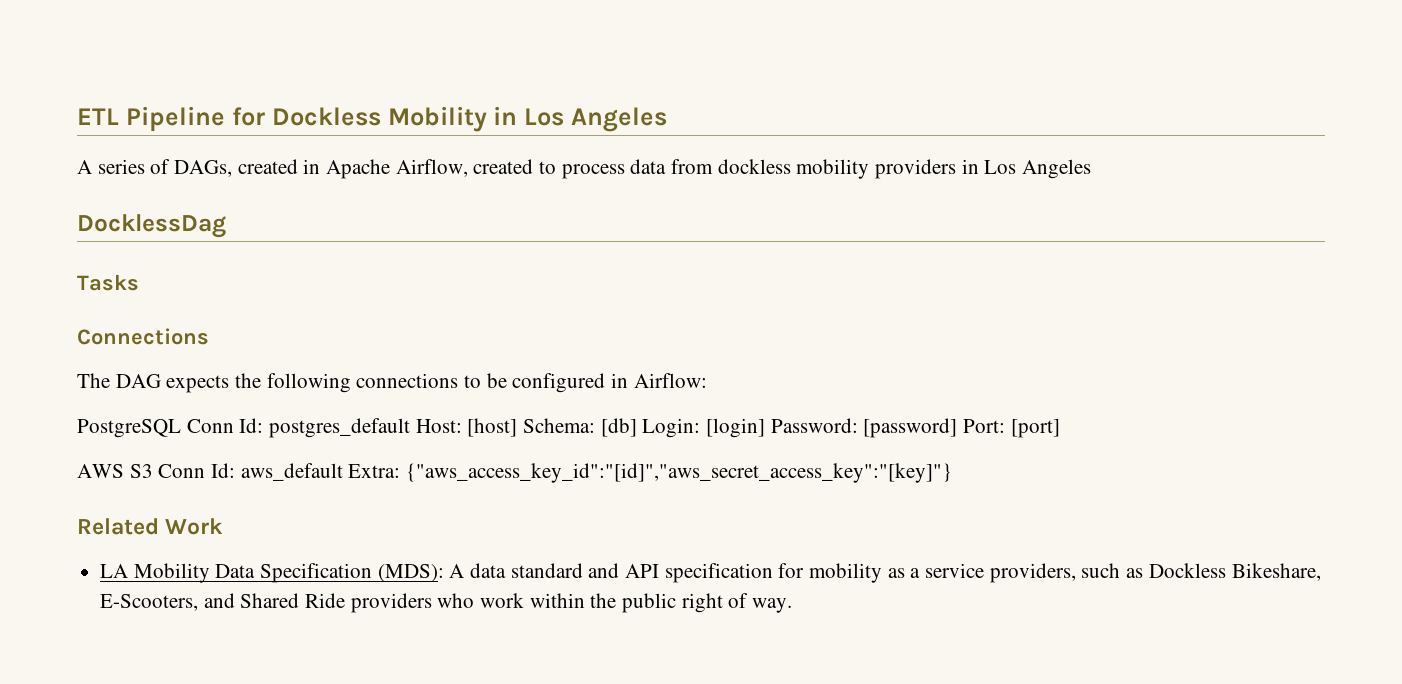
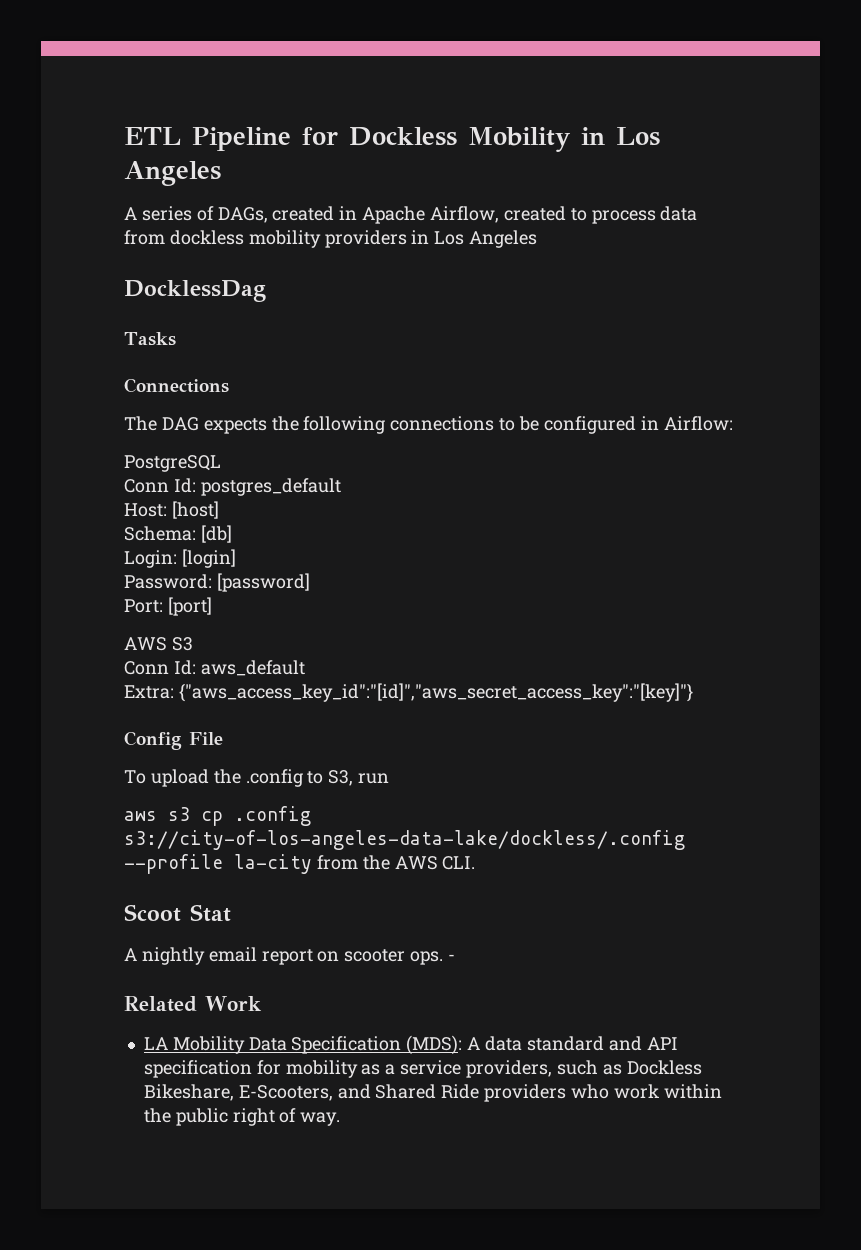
(181, 428) none -> (221, 463) //
(411, 428) none -> (341, 487) //
(518, 427) none -> (219, 510) //
(637, 427) none -> (232, 534) //
(766, 428) none -> (236, 558) //
(958, 428) none -> (310, 582) //
(153, 471) none -> (193, 644) //
(343, 472) none -> (305, 668) //
(953, 473) none -> [124,731,223,750] [124,769,390,787] [124,806,311,826] [124,830,685,850] [124,854,476,874] [124,904,231,922] [124,947,456,965] // Config File // To upload the .config to S3, run // aws s3 cp .config s3://city-of-los-angeles-data-lake/dockless/.config --profile la-city from the AWS CLI. // Scoot Stat // A nightly email report on scooter ops. -

